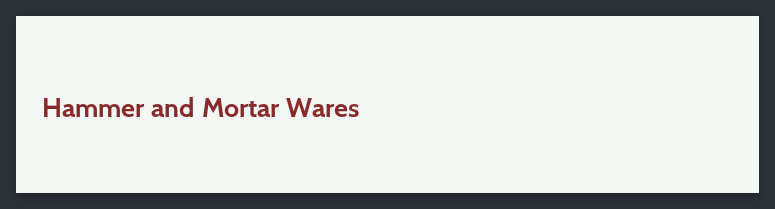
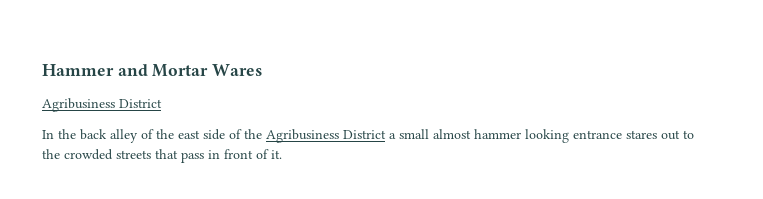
(359, 107) none -> [42,98,162,112] [42,129,694,143] [42,149,282,163] // Agribusiness District // In the back alley of the east side of the Agribusiness District a small almost hammer looking entrance stares out to the crowded streets that pass in front of it.

